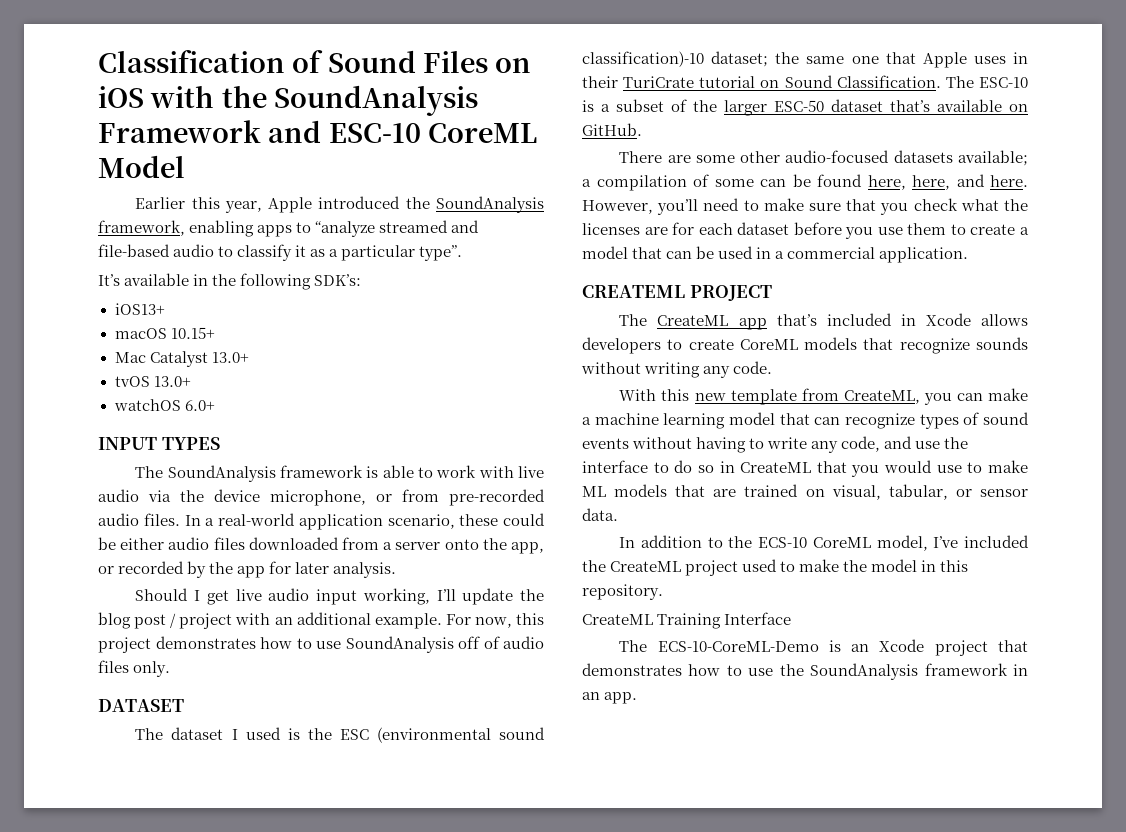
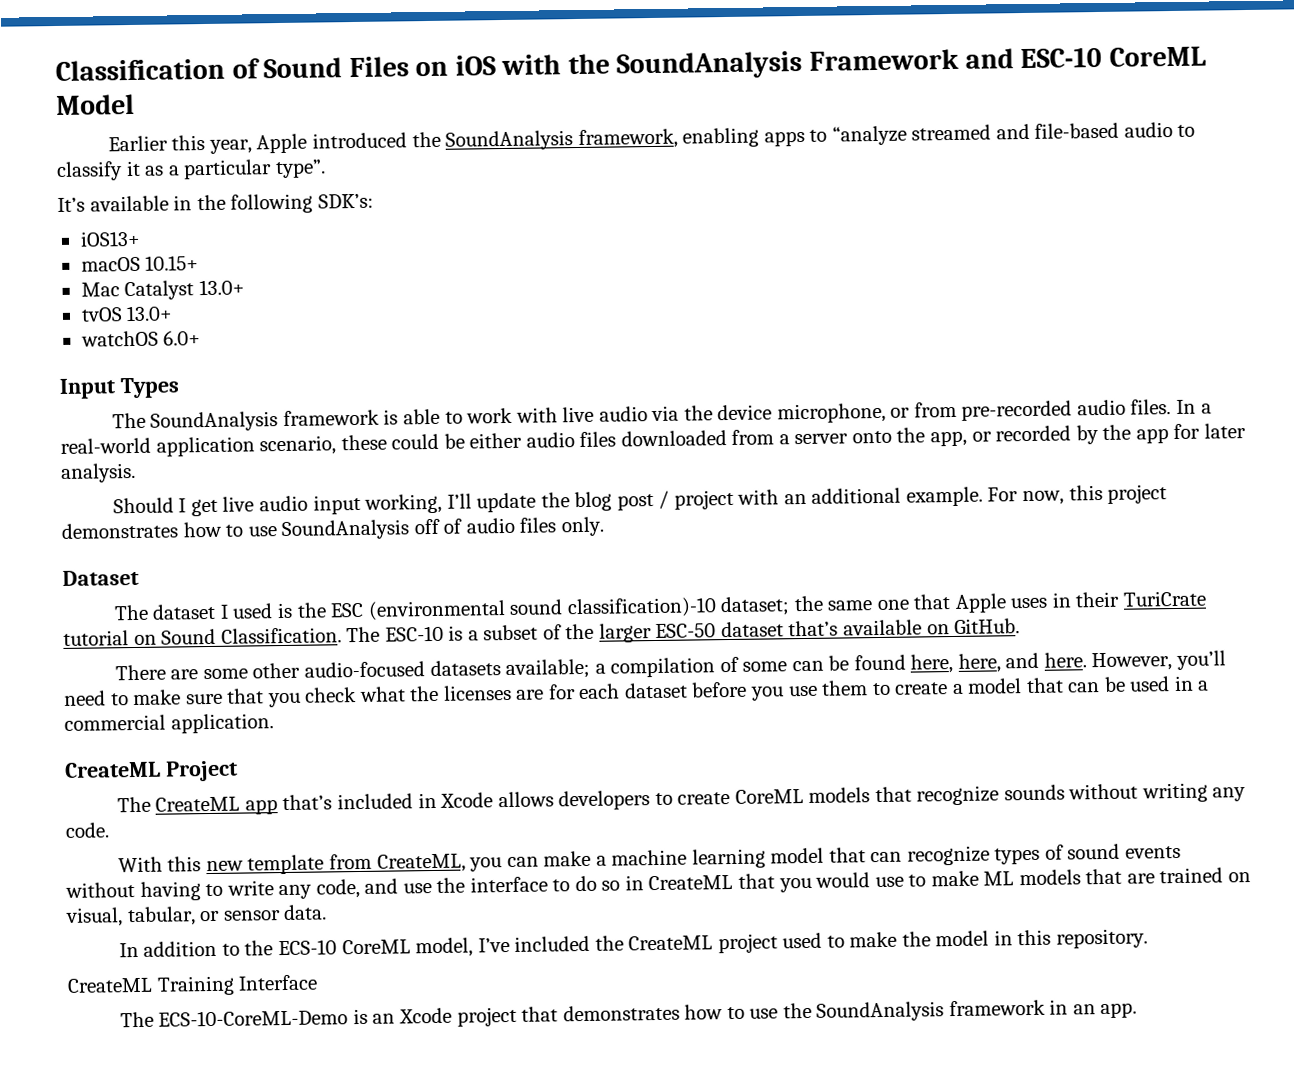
[98,437,220,450] INPUT TYPES -> [59,377,180,399] Input Types
[98,699,184,712] DATASET -> [62,569,139,586] Dataset
[582,285,772,301] CREATEML PROJECT -> [64,760,238,782] CreateML Project

